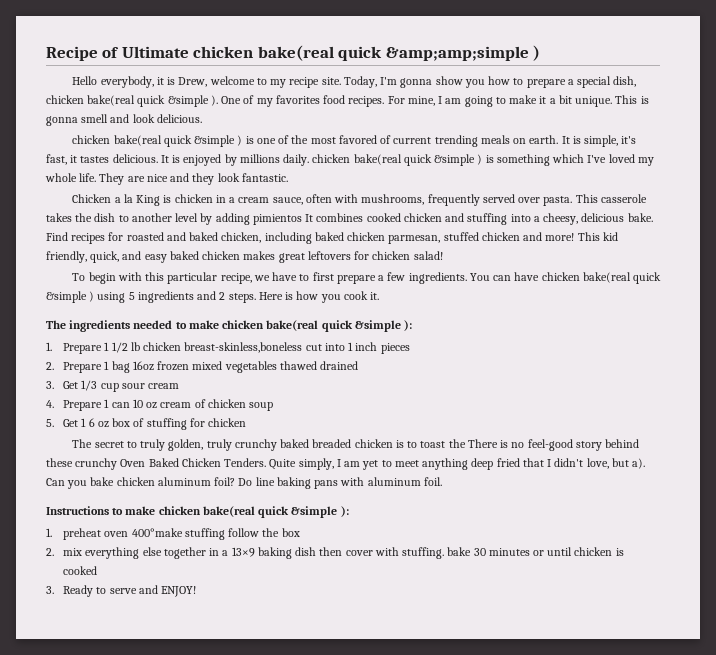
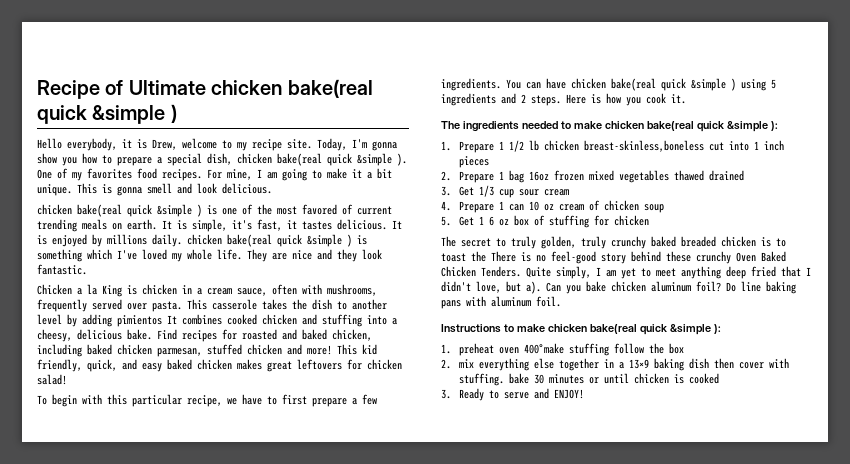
[385,46,529,61] &amp;amp;simple -> [92,105,166,124] &simple

